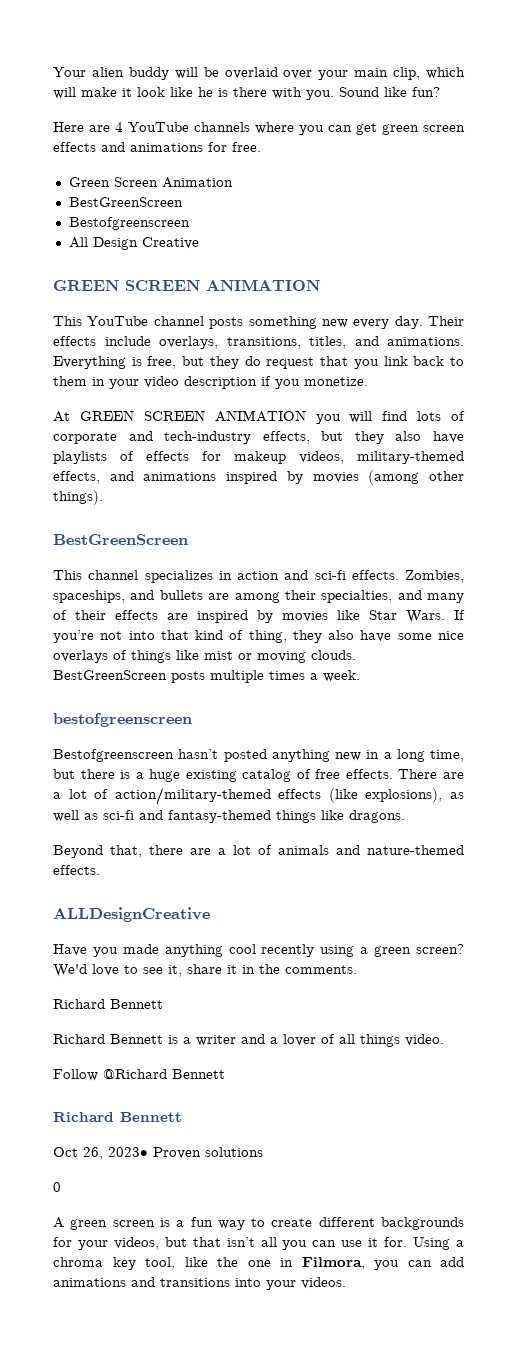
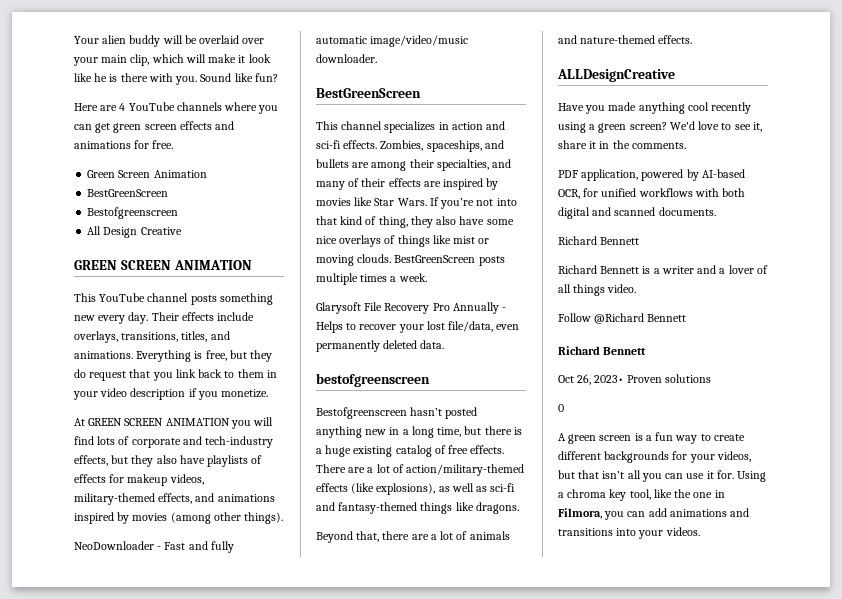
(103, 497) none -> [74,541,234,553] [316,35,469,47] [316,54,377,63] // NeoDownloader - Fast and fully automatic image/video/music downloader.
(360, 676) none -> [316,302,507,314] [316,321,520,333] [316,340,445,352] // Glarysoft File Recovery Pro Annually - Helps to recover your lost file/data, even permanently deleted data.
(357, 969) none -> [558,169,745,181] [558,188,746,199] [558,207,716,219] // PDF application, powered by AI-based OCR, for unified workflows with both digital and scanned documents.

